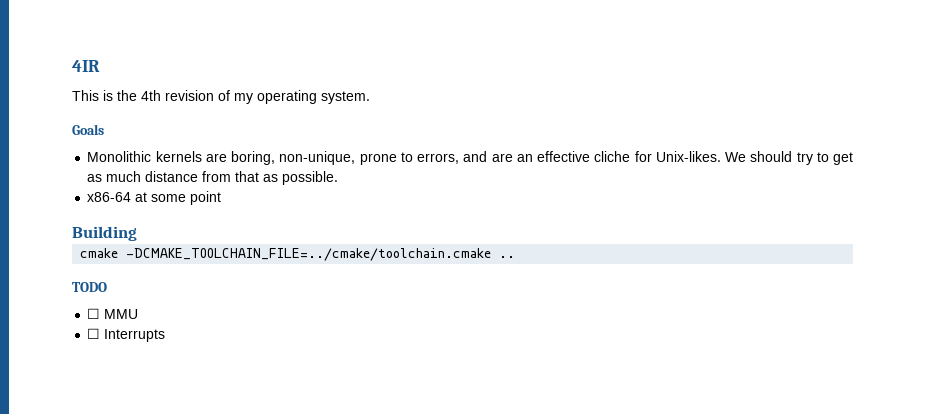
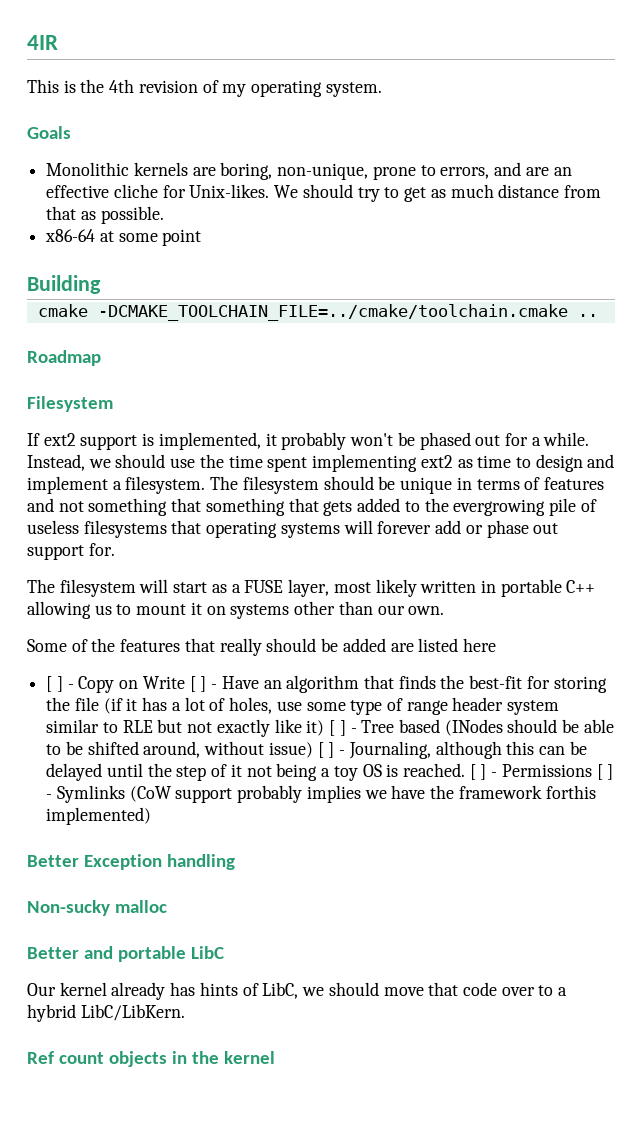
[72,282,107,292] [87,308,139,319] [87,328,166,342] TODO // ☐ MMU // ☐ Interrupts -> [27,350,101,366] [27,396,113,412] [27,432,590,450] [27,454,615,472] [27,476,604,494] [27,498,597,516] [27,520,559,538] [27,543,115,560] [27,579,596,597] [27,601,445,619] [27,638,496,656] [46,675,607,693] [46,697,560,715] [46,719,614,737] [46,741,587,759] [46,763,614,781] [46,785,596,803] [46,807,152,825] [27,854,235,870] [27,900,167,916] [27,946,224,962] [27,982,568,1000] [27,1004,185,1022] [27,1051,275,1067] Roadmap // Filesystem // If ext2 support is implemented, it probably won't be phased out for a while. Instead, we should use the time spent implementing ext2 as time to design and implement a filesystem. The filesystem should be unique in terms of features and not something that something that gets added to the evergrowing pile of useless filesystems that operating systems will forever add or phase out support for. // The filesystem will start as a FUSE layer, most likely written in portable C++ allowing us to mount it on systems other than our own. // Some of the features that really should be added are listed here // [ ] - Copy on Write [ ] - Have an algorithm that finds the best-fit for storing the file (if it has a lot of holes, use some type of range header system similar to RLE but not exactly like it) [ ] - Tree based (INodes should be able to be shifted around, without issue) [ ] - Journaling, although this can be delayed until the step of it not being a toy OS is reached. [ ] - Permissions [ ] - Symlinks (CoW support probably implies we have the framework forthis implemented) // Better Exception handling // Non-sucky malloc // Better and portable LibC // Our kernel already has hints of LibC, we should move that code over to a hybrid LibC/LibKern. // Ref count objects in the kernel

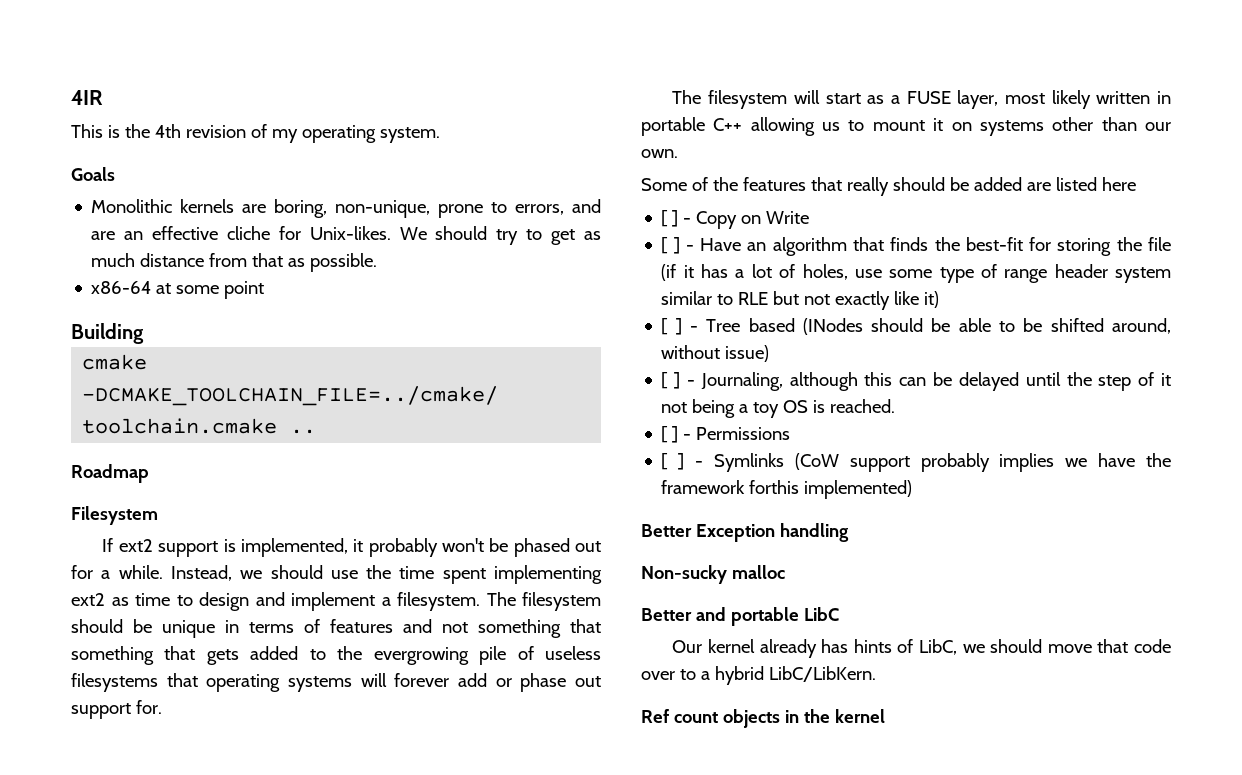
(185, 682) none -> (810, 217) //
(325, 728) none -> (940, 299) //
(313, 750) none -> (770, 353) //
(465, 770) none -> (896, 406) //
(592, 770) none -> (791, 433) //

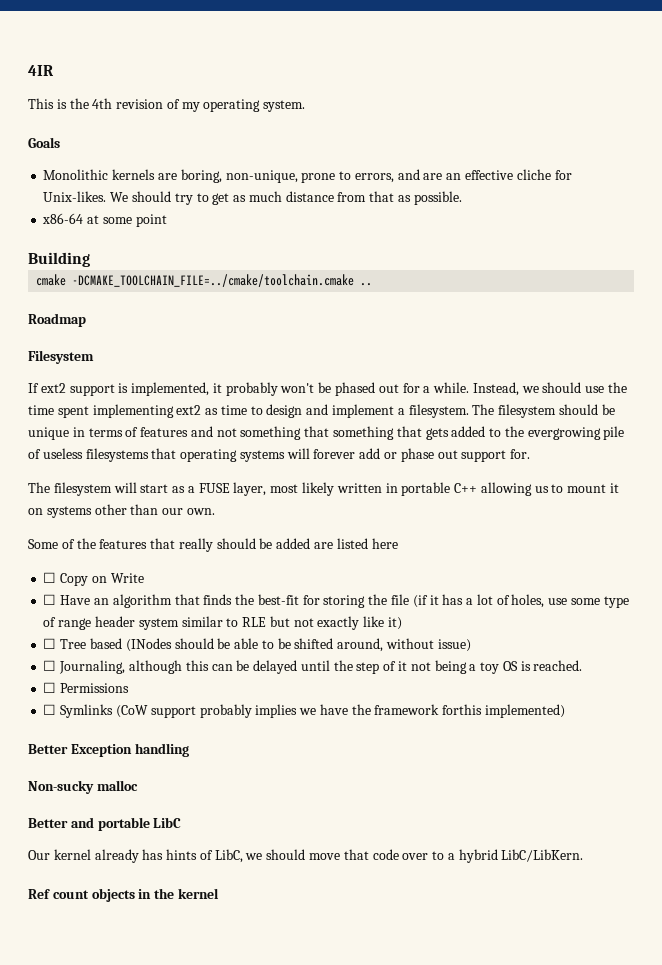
[661,210,692,227] [ ] - -> [43,572,57,583] ☐
[661,237,694,254] [ ] - -> [43,594,57,605] ☐
[661,318,698,335] [ ] - -> [43,638,57,649] ☐
[661,372,695,389] [ ] - -> [43,660,57,671] ☐
[661,426,791,443] [661,453,704,470] [ ] - Permissions // [ ] - -> [43,682,130,693] [43,704,57,715] ☐ Permissions // ☐

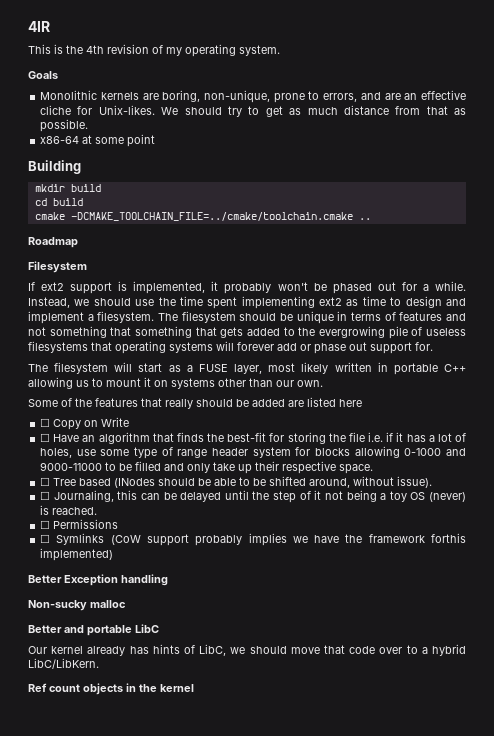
(90, 259) none -> [34,184,101,192] [34,198,83,206] // mkdir build // cd build
[412,595,428,608] (if -> [368,432,394,442] i.e. if
[181,616,402,630] similar to RLE but not exactly like it) -> [295,446,466,458] [40,461,374,474] for blocks allowing 0-1000 and 9000-11000 to be filled and only take up their respective space.
[437,639,471,652] issue) -> [397,476,433,488] issue).
[128,660,182,674] although -> (114, 496) none
(518, 666) none -> [428,492,466,502] (never)

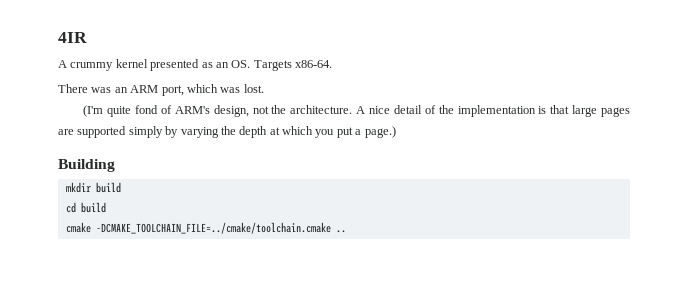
[28,44,280,57] [28,71,58,79] [40,90,466,103] [40,105,466,117] [40,119,89,132] [40,134,156,147] This is the 4th revision of my operating system. // Goals // Monolithic kernels are boring, non-unique, prone to errors, and are an effective cliche for Unix-likes. We should try to get as much distance from that as possible. // x86-64 at some point -> [58,59,332,71] [58,84,264,96] [83,105,630,117] [58,126,396,138] A crummy kernel presented as an OS. Targets x86-64. // There was an ARM port, which was lost. // (I'm quite fond of ARM's design, not the architecture. A nice detail of the implementation is that large pages are supported simply by varying the depth at which you put a page.)
[28,237,78,248] [28,261,87,273] [28,281,467,294] [28,296,466,309] [28,311,467,324] [28,326,467,339] [28,341,433,354] [28,362,466,375] [28,377,323,389] [28,397,362,409] [40,417,130,430] [40,432,466,444] [40,446,466,459] [40,461,374,474] [40,476,433,488] [40,490,466,503] [40,505,98,515] [40,519,119,529] [40,533,467,546] [40,548,114,561] [28,574,168,586] [28,600,126,611] [28,624,159,636] [28,644,466,656] [28,658,99,669] [28,683,194,695] // Roadmap // Filesystem // If ext2 support is implemented, it probably won't be phased out for a while. Instead, we should use the time spent implementing ext2 as time to design and implement a filesystem. The filesystem should be unique in terms of features and not something that something that gets added to the evergrowing pile of useless filesystems that operating systems will forever add or phase out support for. // The filesystem will start as a FUSE layer, most likely written in portable C++ allowing us to mount it on systems other than our own. // Some of the features that really should be added are listed here // ☐ Copy on Write // ☐ Have an algorithm that finds the best-fit for storing the file i.e. if it has a lot of holes, use some type of range header system for blocks allowing 0-1000 and 9000-11000 to be filled and only take up their respective space. // ☐ Tree based (INodes should be able to be shifted around, without issue). // ☐ Journaling, this can be delayed until the step of it not being a toy OS (never) is reached. // ☐ Permissions // ☐ Symlinks (CoW support probably implies we have the framework forthis implemented) // Better Exception handling // Non-sucky malloc // Better and portable LibC // Our kernel already has hints of LibC, we should move that code over to a hybrid LibC/LibKern. // Ref count objects in the kernel -> (346, 231) none

